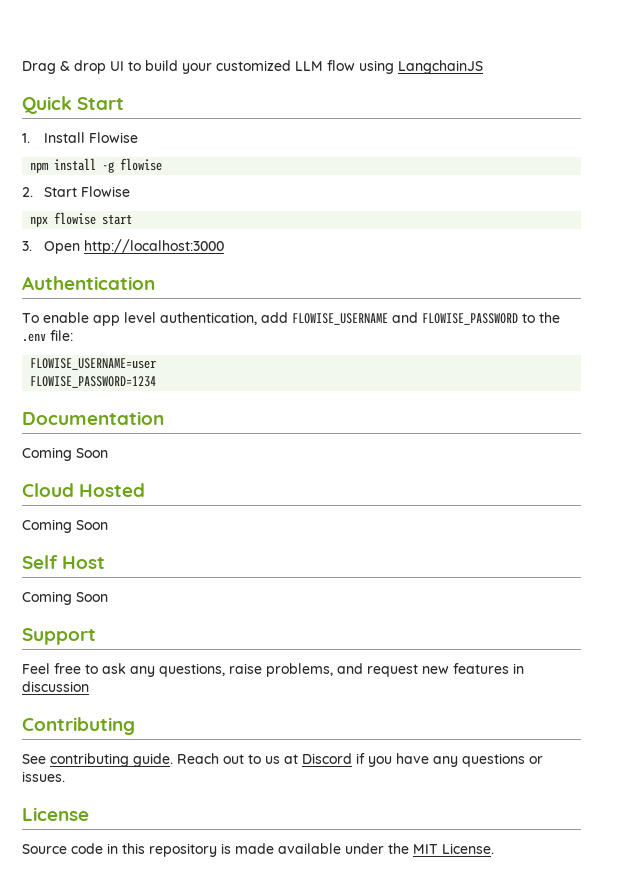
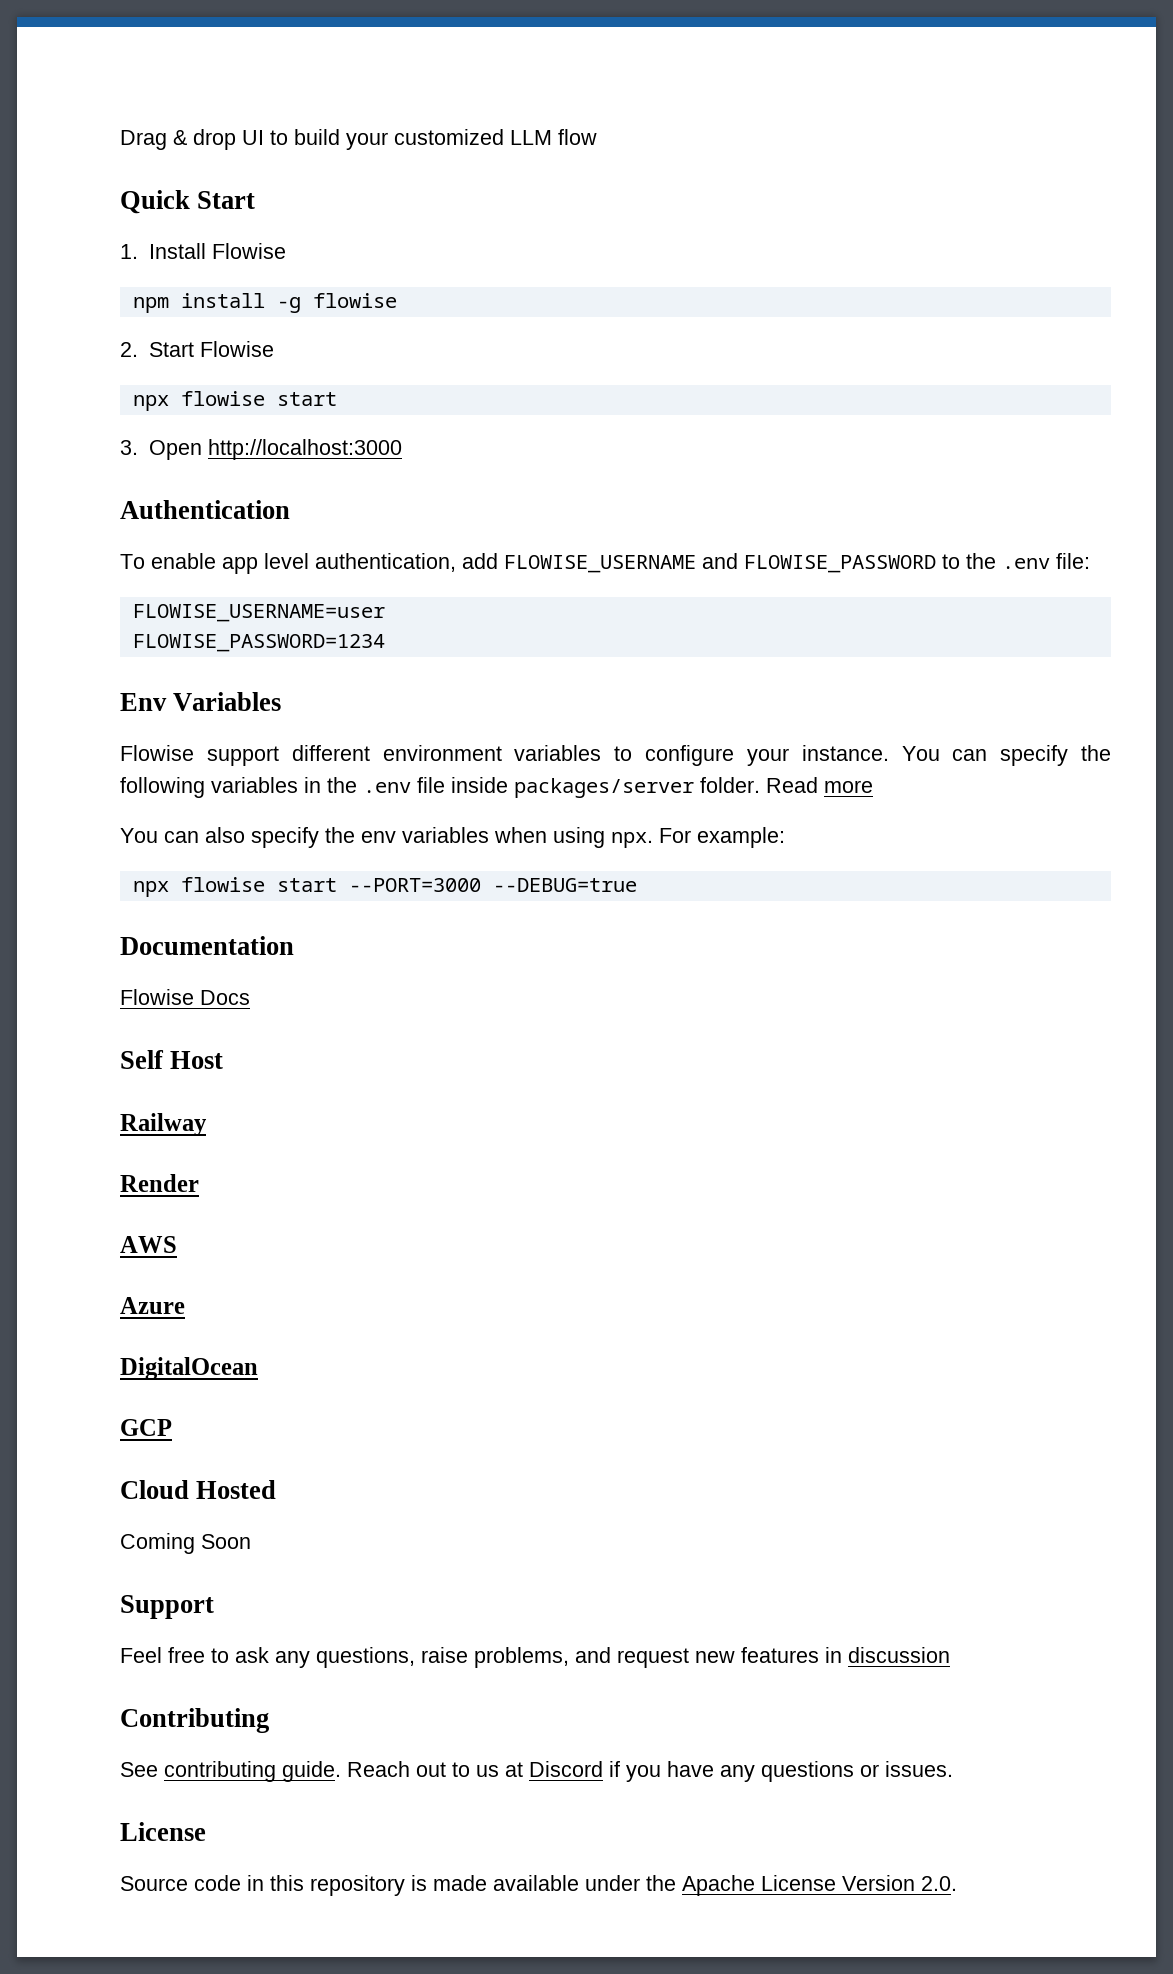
[359,60,483,74] using LangchainJS -> (597, 137) none
[22,411,164,425] [22,447,108,461] Documentation // Coming Soon -> [120,692,282,711] [120,745,1112,766] [120,777,873,798] [120,827,785,848] [132,877,637,897] [120,936,294,955] [120,989,250,1005] [120,1050,224,1069] [120,1113,207,1136] [120,1174,199,1192] [120,1236,177,1253] [120,1297,185,1314] [120,1357,258,1380] [120,1419,172,1436] Env Variables // Flowise support different environment variables to configure your instance. You can specify the following variables in the .env file inside packages/server folder. Read more // You can also specify the env variables when using npx. For example: // npx flowise start --PORT=3000 --DEBUG=true // Documentation // Flowise Docs // Self Host // Railway // Render // AWS // Azure // DigitalOcean // GCP
[22,555,106,569] [22,591,108,605] // Self Host // Coming Soon -> (251, 1541) none
[413,843,494,854] MIT License. -> [682,1875,957,1896] Apache License Version 2.0.

